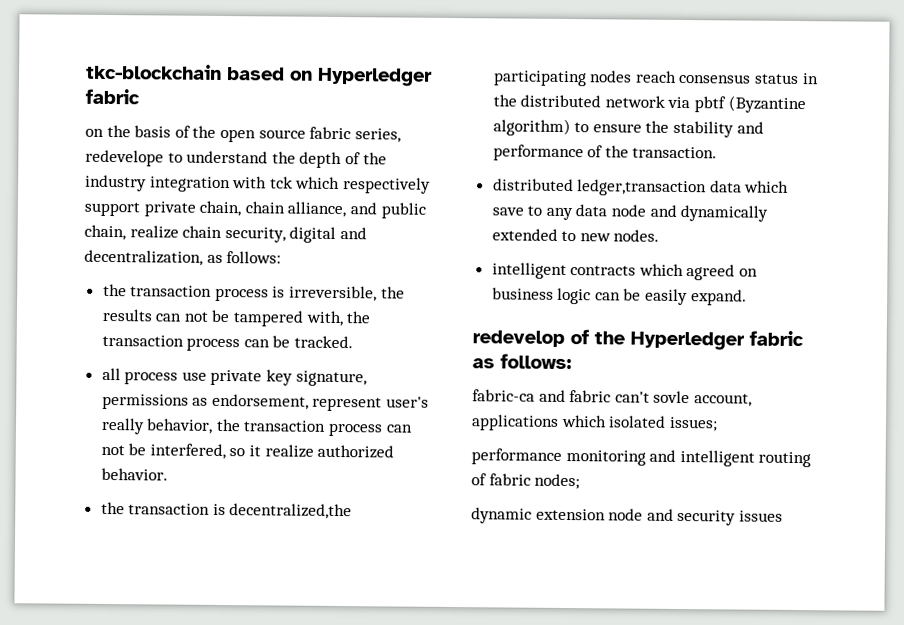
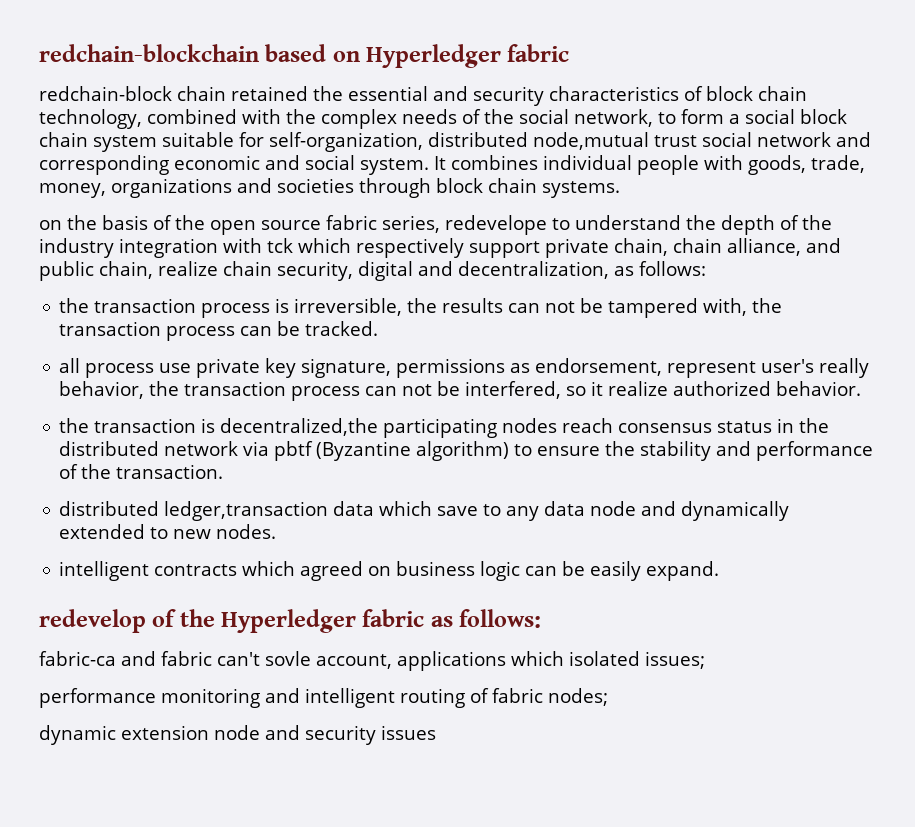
[86,63,222,80] tkc-blockchain -> [39,44,259,62] redchain-blockchain
(140, 96) none -> [39,86,807,106] [39,109,847,129] [39,132,871,152] [39,155,865,175] [39,178,620,198] // redchain-block chain retained the essential and security characteristics of block chain technology, combined with the complex needs of the social network, to form a social block chain system suitable for self-organization, distributed node,mutual trust social network and corresponding economic and social system. It combines individual people with goods, trade, money, organizations and societies through block chain systems.

